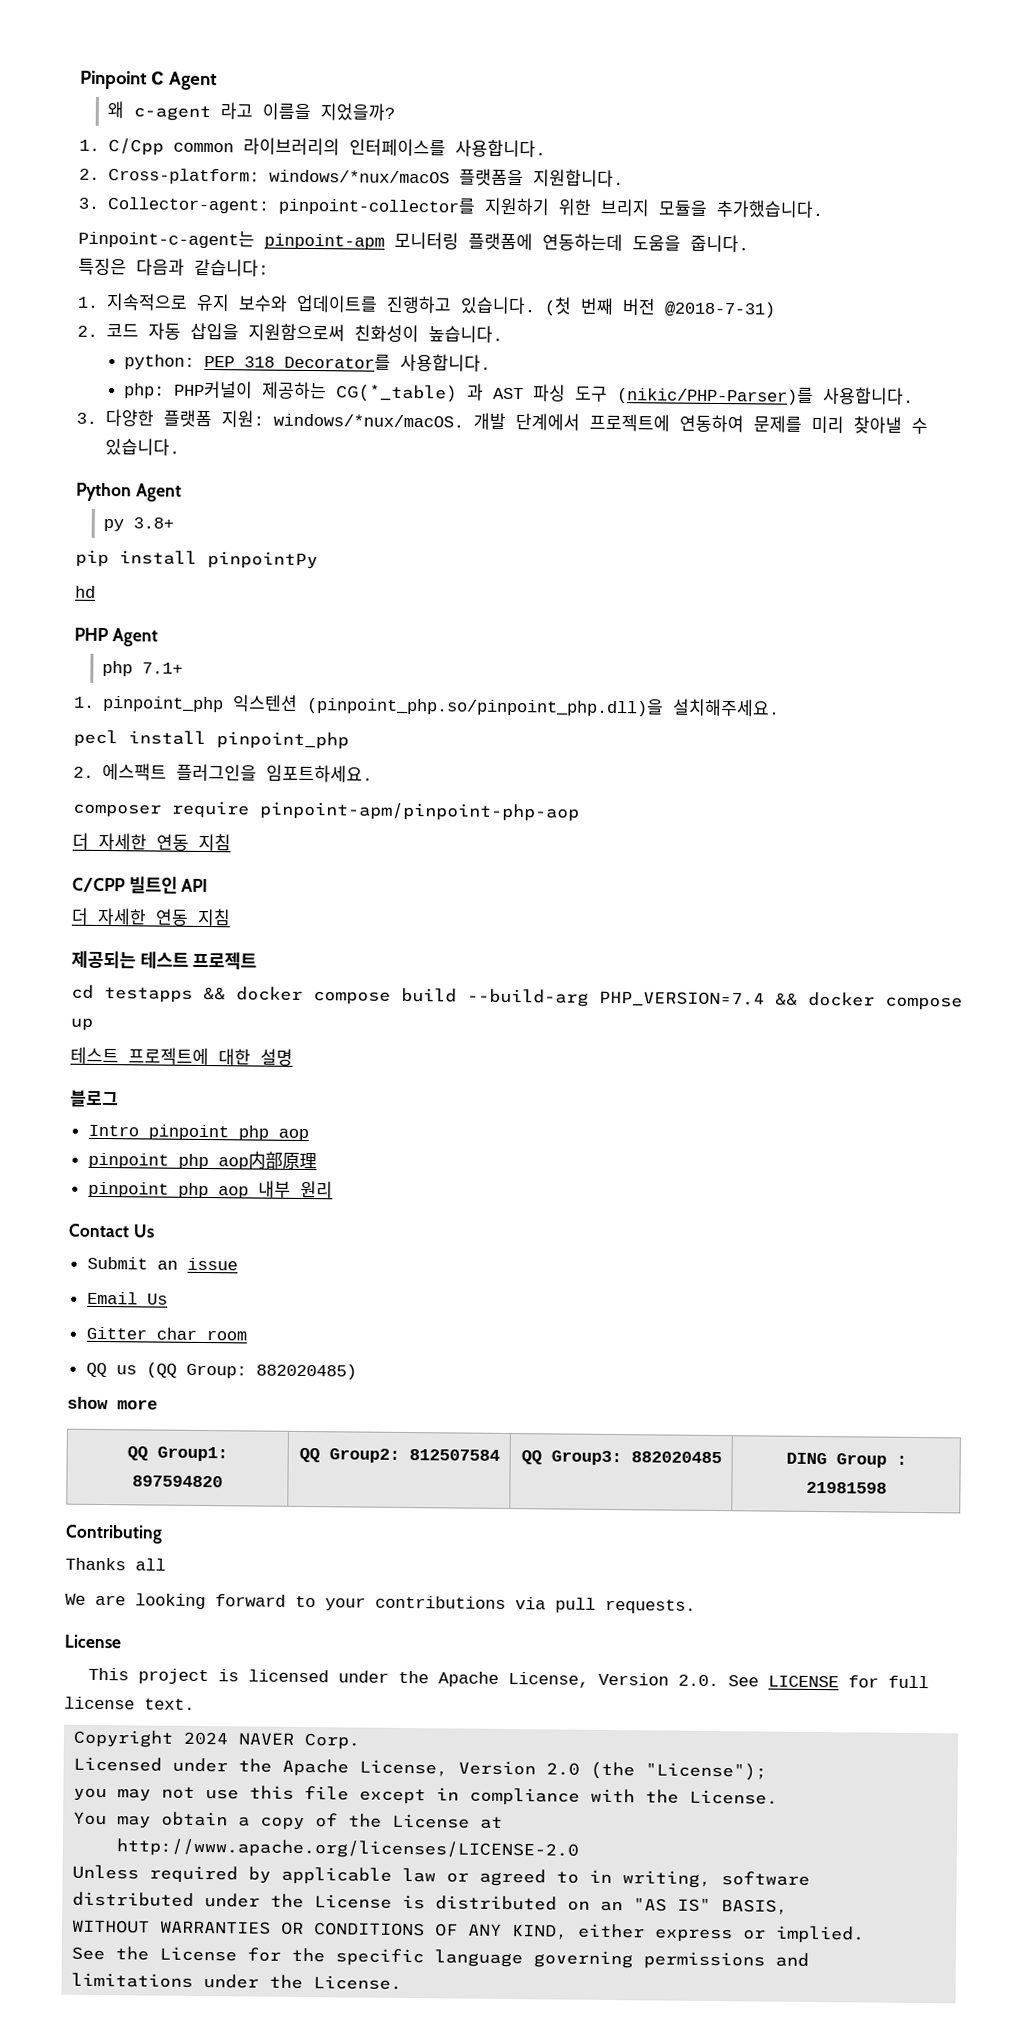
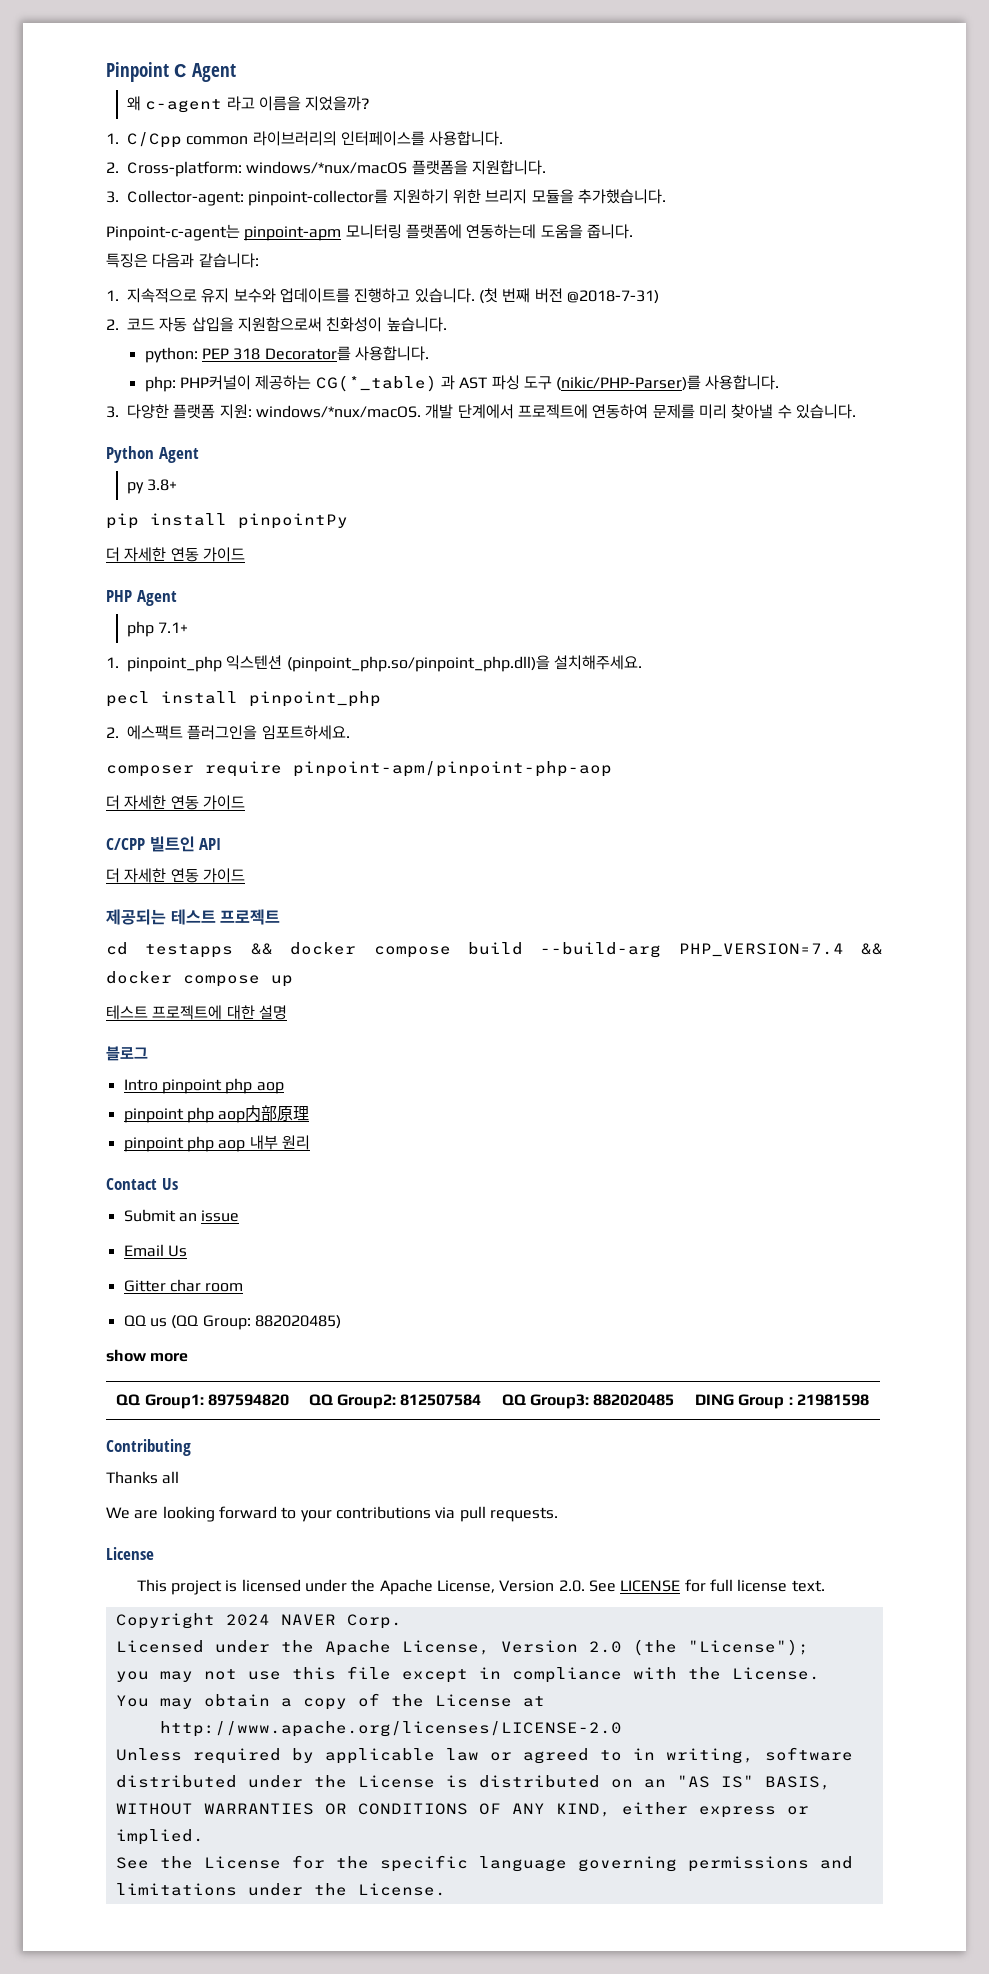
[75,585,96,598] hd -> [106,547,245,562] 더 자세한 연동 가이드
[198,833,231,852] 지침 -> [202,795,245,810] 가이드
[197,908,231,927] 지침 -> [202,868,245,883] 가이드

